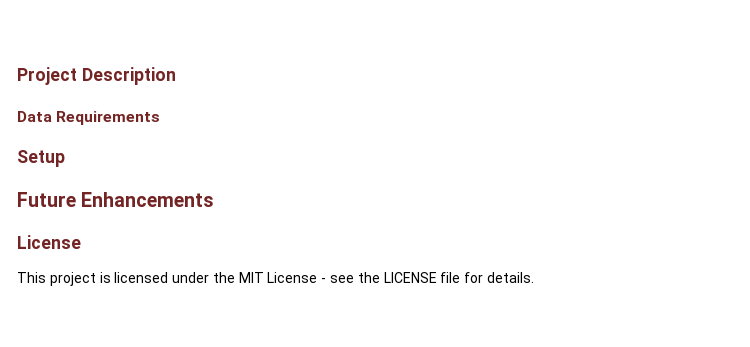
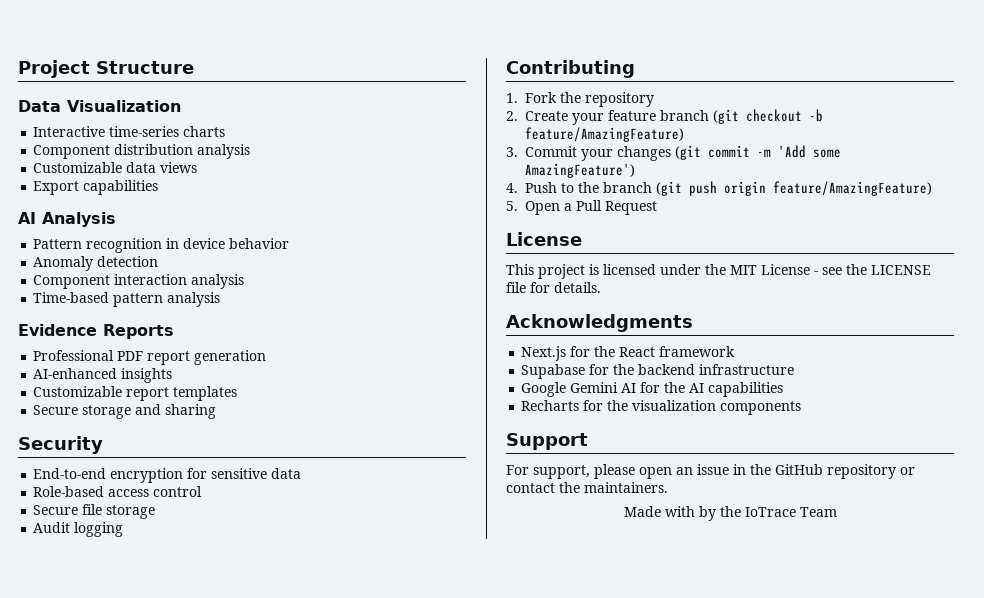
[81,67,176,85] Description -> [96,61,194,74] Structure
[56,111,161,125] [17,150,65,167] [17,192,215,207] Requirements // Setup // Future Enhancements -> [67,100,181,112] [33,126,226,137] [33,144,251,159] [33,162,198,173] [33,180,159,195] [18,212,116,227] [33,238,290,253] [33,256,159,271] [33,274,245,289] [33,292,221,307] [18,324,174,339] [33,350,267,365] [33,368,173,383] [33,386,238,401] [33,404,217,419] [18,436,103,454] [33,468,302,483] [33,486,203,497] [33,504,156,519] [33,522,124,537] [506,60,635,78] [506,92,654,107] [506,109,823,125] [525,127,684,142] [506,145,841,161] [525,163,635,178] [506,181,932,196] [506,200,657,215] Visualization // Interactive time-series charts // Component distribution analysis // Customizable data views // Export capabilities // AI Analysis // Pattern recognition in device behavior // Anomaly detection // Component interaction analysis // Time-based pattern analysis // Evidence Reports // Professional PDF report generation // AI-enhanced insights // Customizable report templates // Secure storage and sharing // Security // End-to-end encryption for sensitive data // Role-based access control // Secure file storage // Audit logging // Contributing // 1. Fork the repository // 2. Create your feature branch (git checkout -b feature/AmazingFeature) // 3. Commit your changes (git commit -m 'Add some AmazingFeature') // 4. Push to the branch (git push origin feature/AmazingFeature) // 5. Open a Pull Request
(534, 277) none -> [506,314,693,332] [521,346,736,361] [521,364,795,379] [521,382,784,397] [521,400,802,415] [506,433,588,450] [506,464,915,479] [506,482,668,493] [623,506,837,521] // Acknowledgments // Next.js for the React framework // Supabase for the backend infrastructure // Google Gemini AI for the AI capabilities // Recharts for the visualization components // Support // For support, please open an issue in the GitHub repository or contact the maintainers. // Made with by the IoTrace Team

